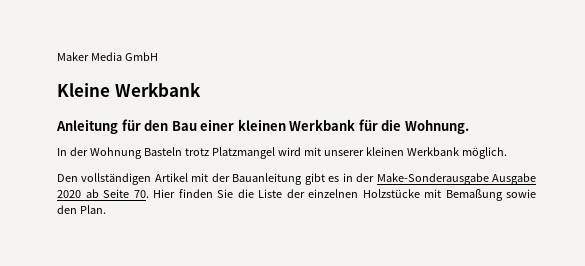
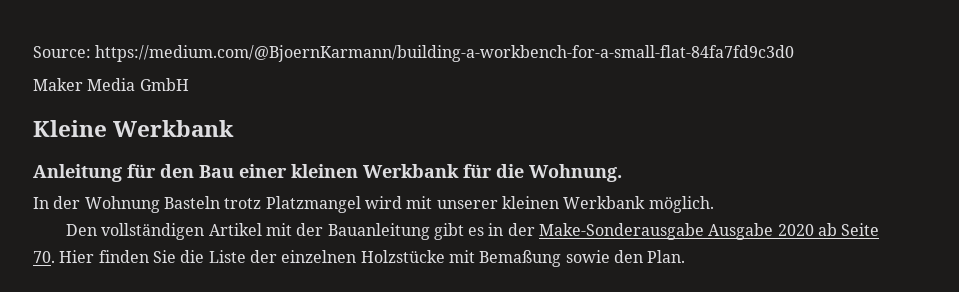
(57, 56) none -> [33,45,795,62] Source: https://medium.com/@BjoernKarmann/building-a-workbench-for-a-small-flat-84fa7fd9c3d0 //

